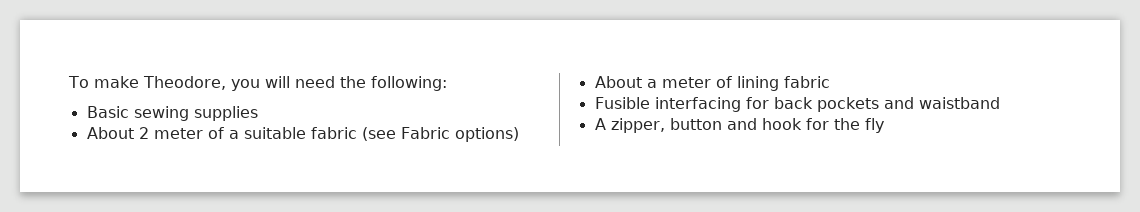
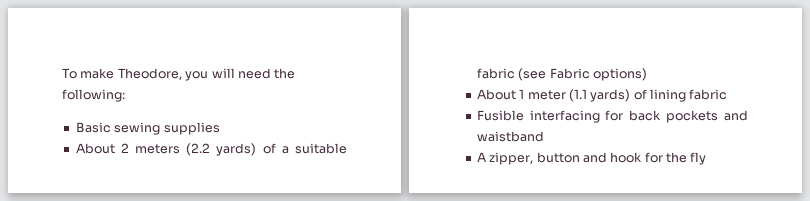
[153,128,203,139] meter -> [135,143,257,156] meters (2.2 yards)
[646,77,711,88] a meter -> [519,89,631,102] 1 meter (1.1 yards)

